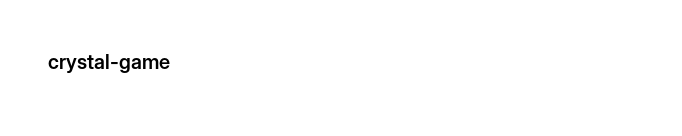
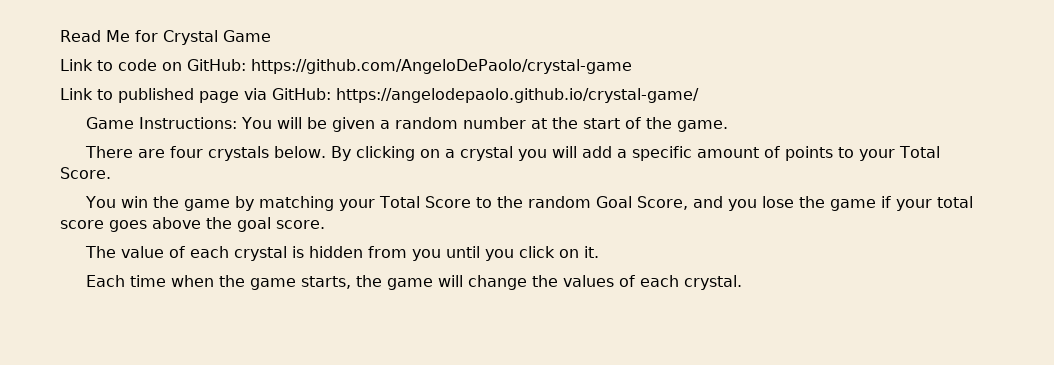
[48,54,170,74] crystal-game -> [60,30,271,45] [60,59,632,74] [60,88,699,103] [85,117,728,132] [84,146,940,161] [60,167,111,179] [84,196,973,211] [60,217,325,232] [84,246,599,261] [85,275,742,290] Read Me for Crystal Game // Link to code on GitHub: https://github.com/AngeloDePaolo/crystal-game // Link to published page via GitHub: https://angelodepaolo.github.io/crystal-game/ // Game Instructions: You will be given a random number at the start of the game. // There are four crystals below. By clicking on a crystal you will add a specific amount of points to your Total Score. // You win the game by matching your Total Score to the random Goal Score, and you lose the game if your total score goes above the goal score. // The value of each crystal is hidden from you until you click on it. // Each time when the game starts, the game will change the values of each crystal.

